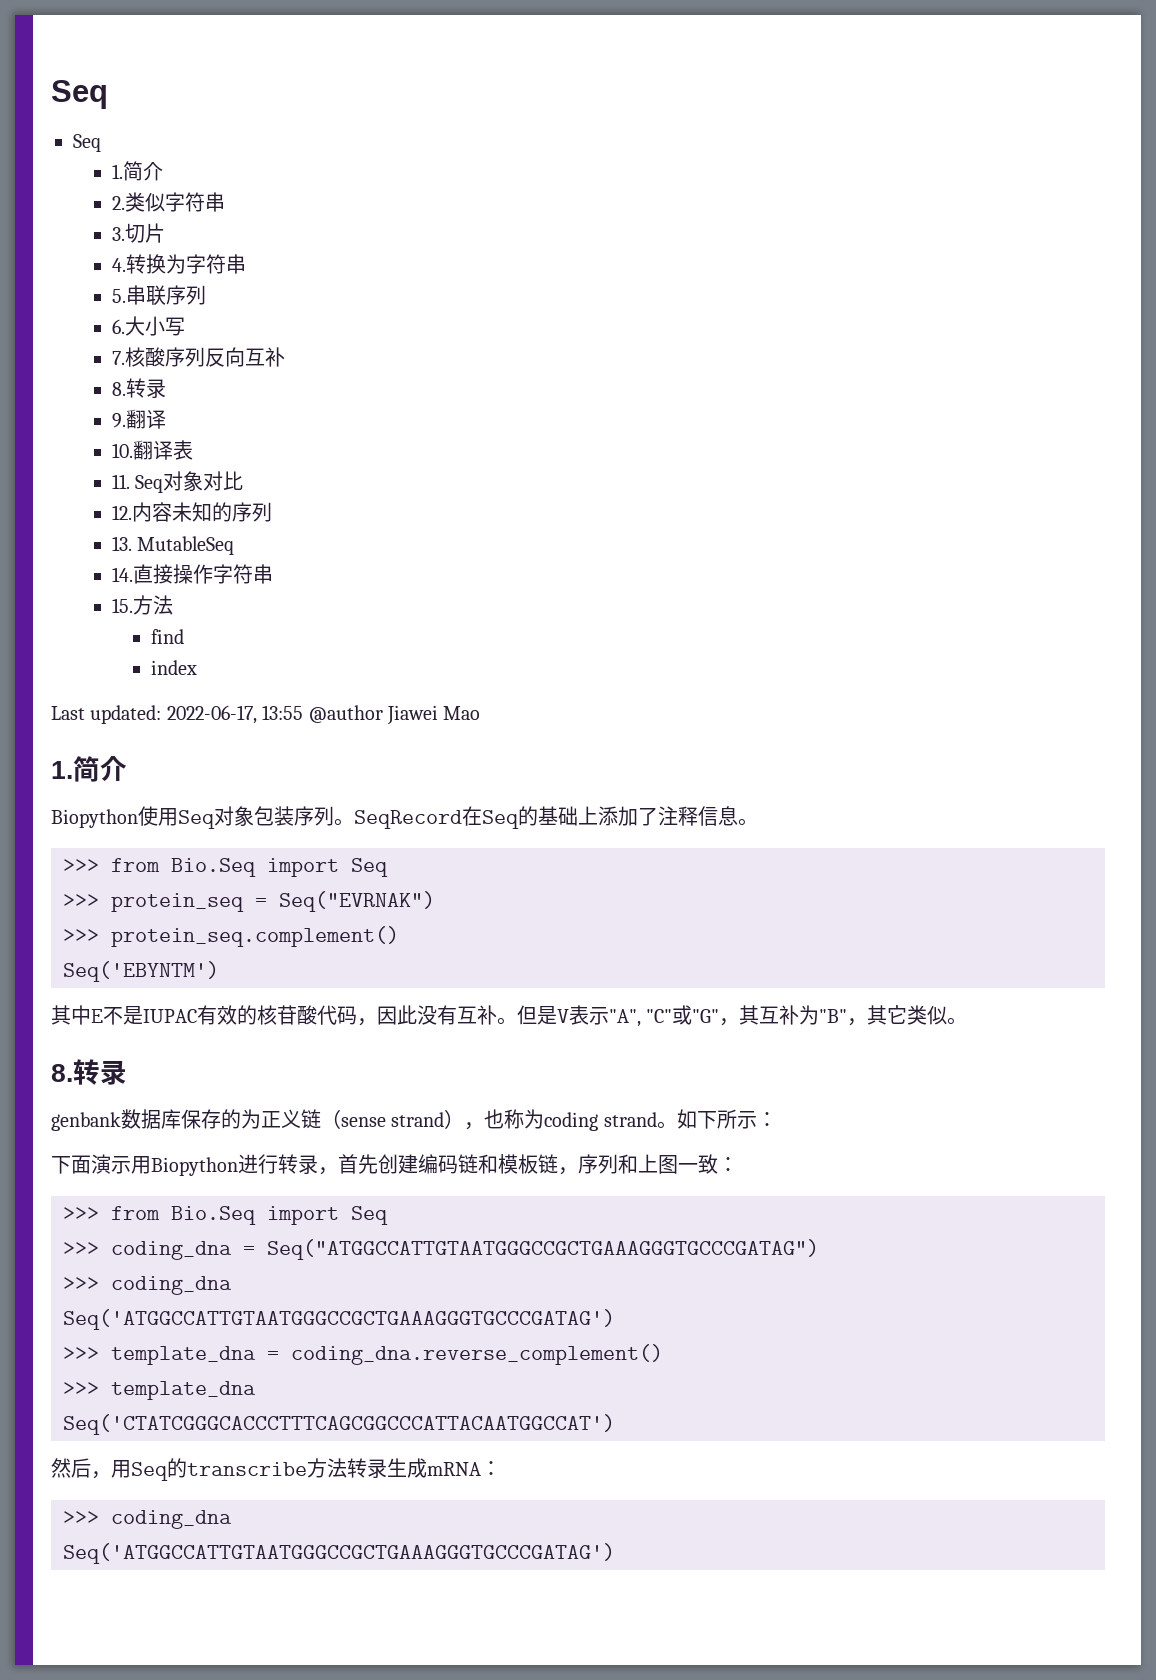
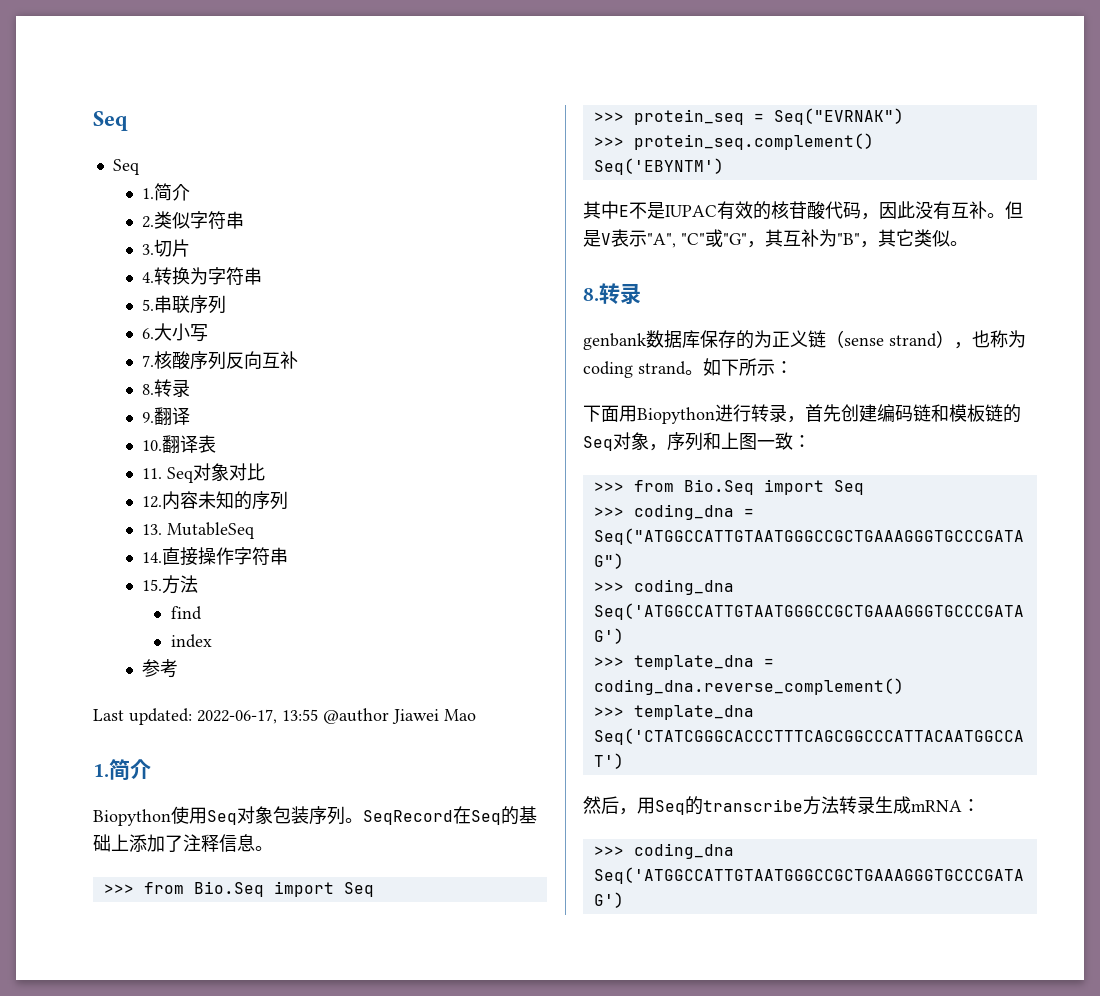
(197, 667) none -> [141,659,178,678] // 参考
[91,1154,131,1174] 演示 -> (619, 413) none
(558, 1164) none -> [1003,404,1021,423] [583,432,649,451] 的Seq对象

